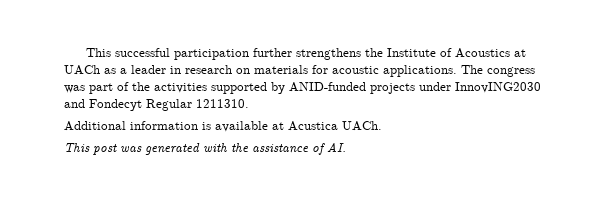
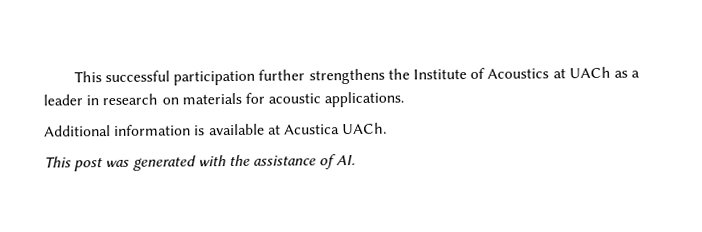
[461,65,535,77] [64,82,541,94] [64,99,249,111] The congress was part of the activities supported by ANID-funded projects under InnovING2030 and Fondecyt Regular 1211310. -> (405, 99) none

